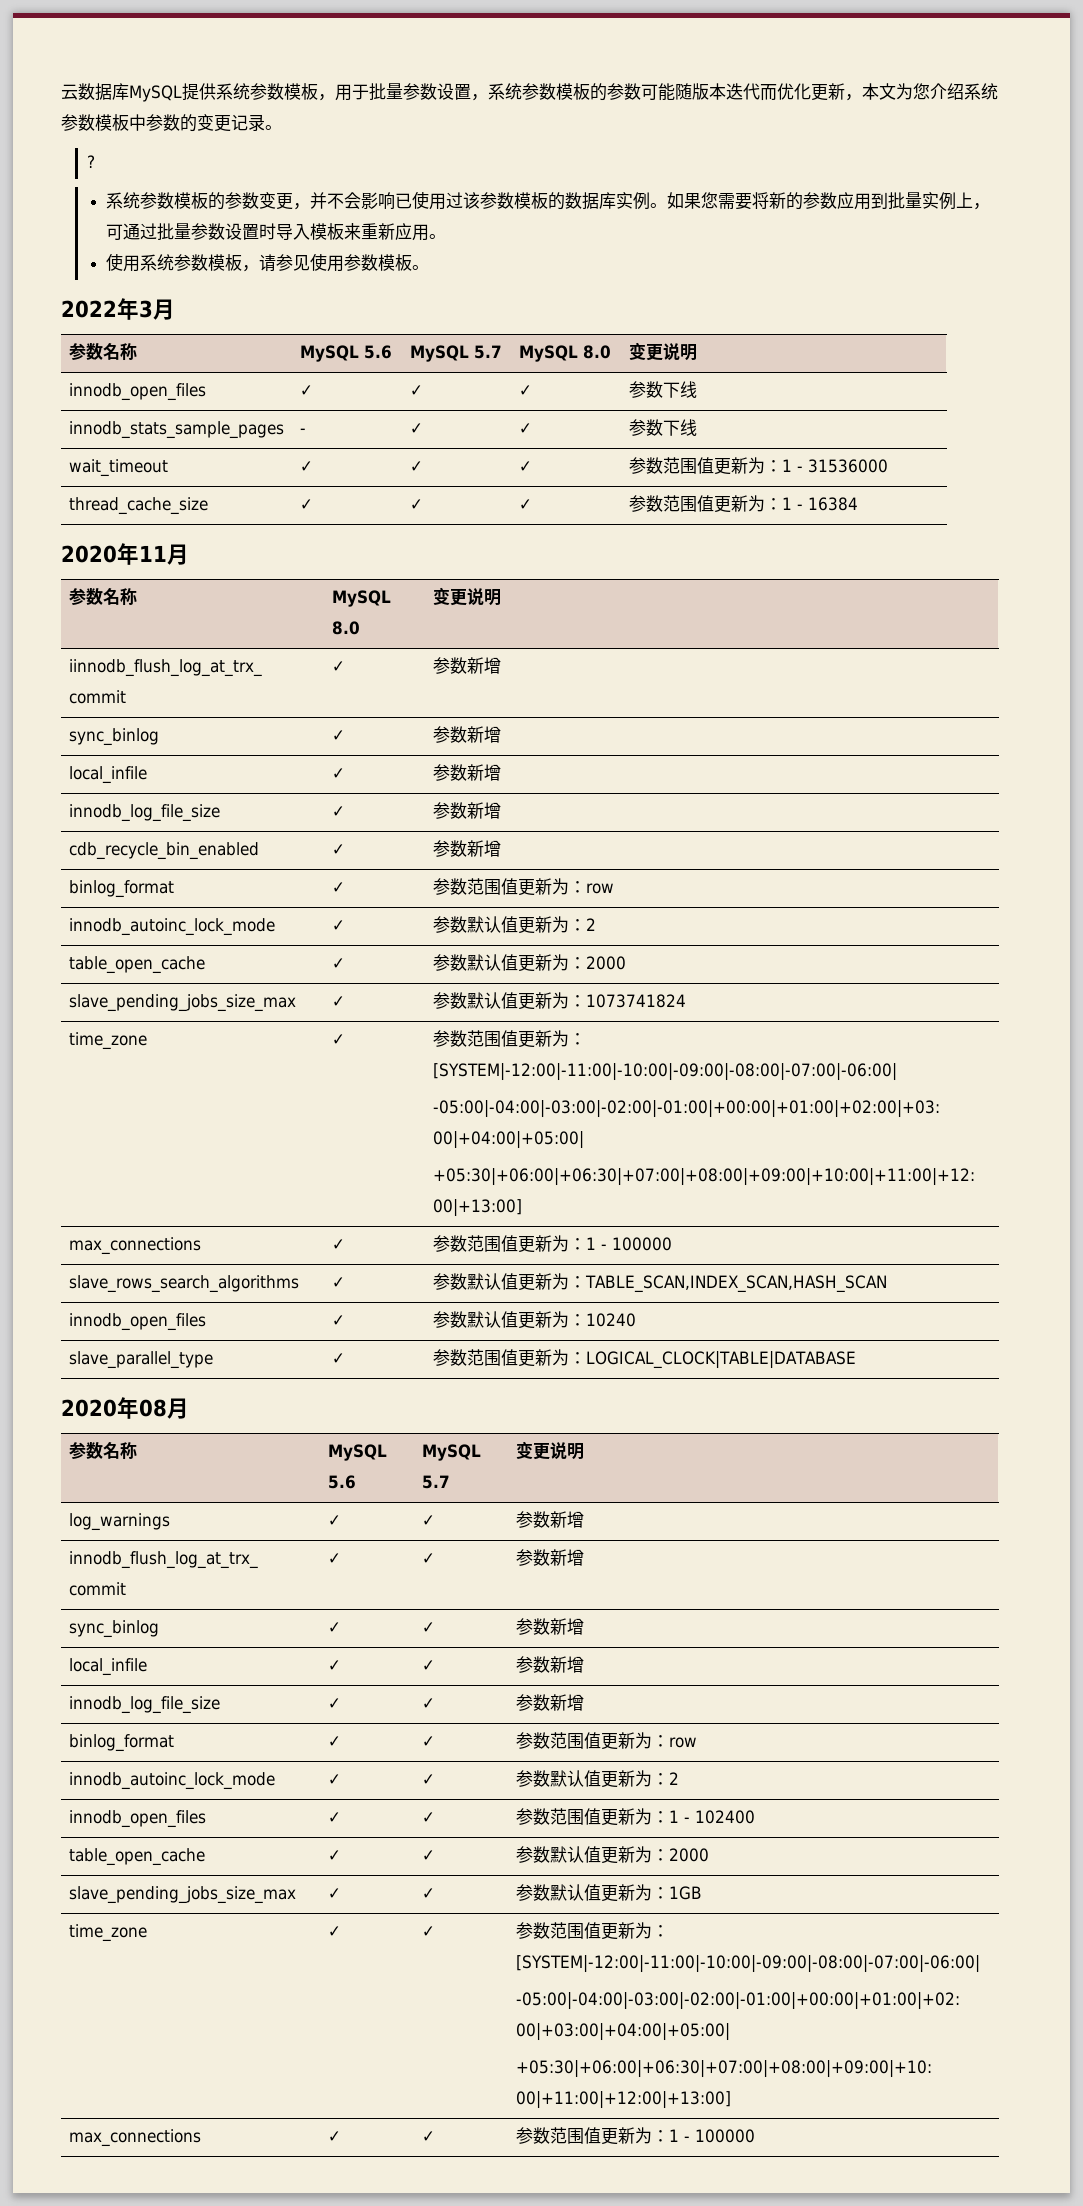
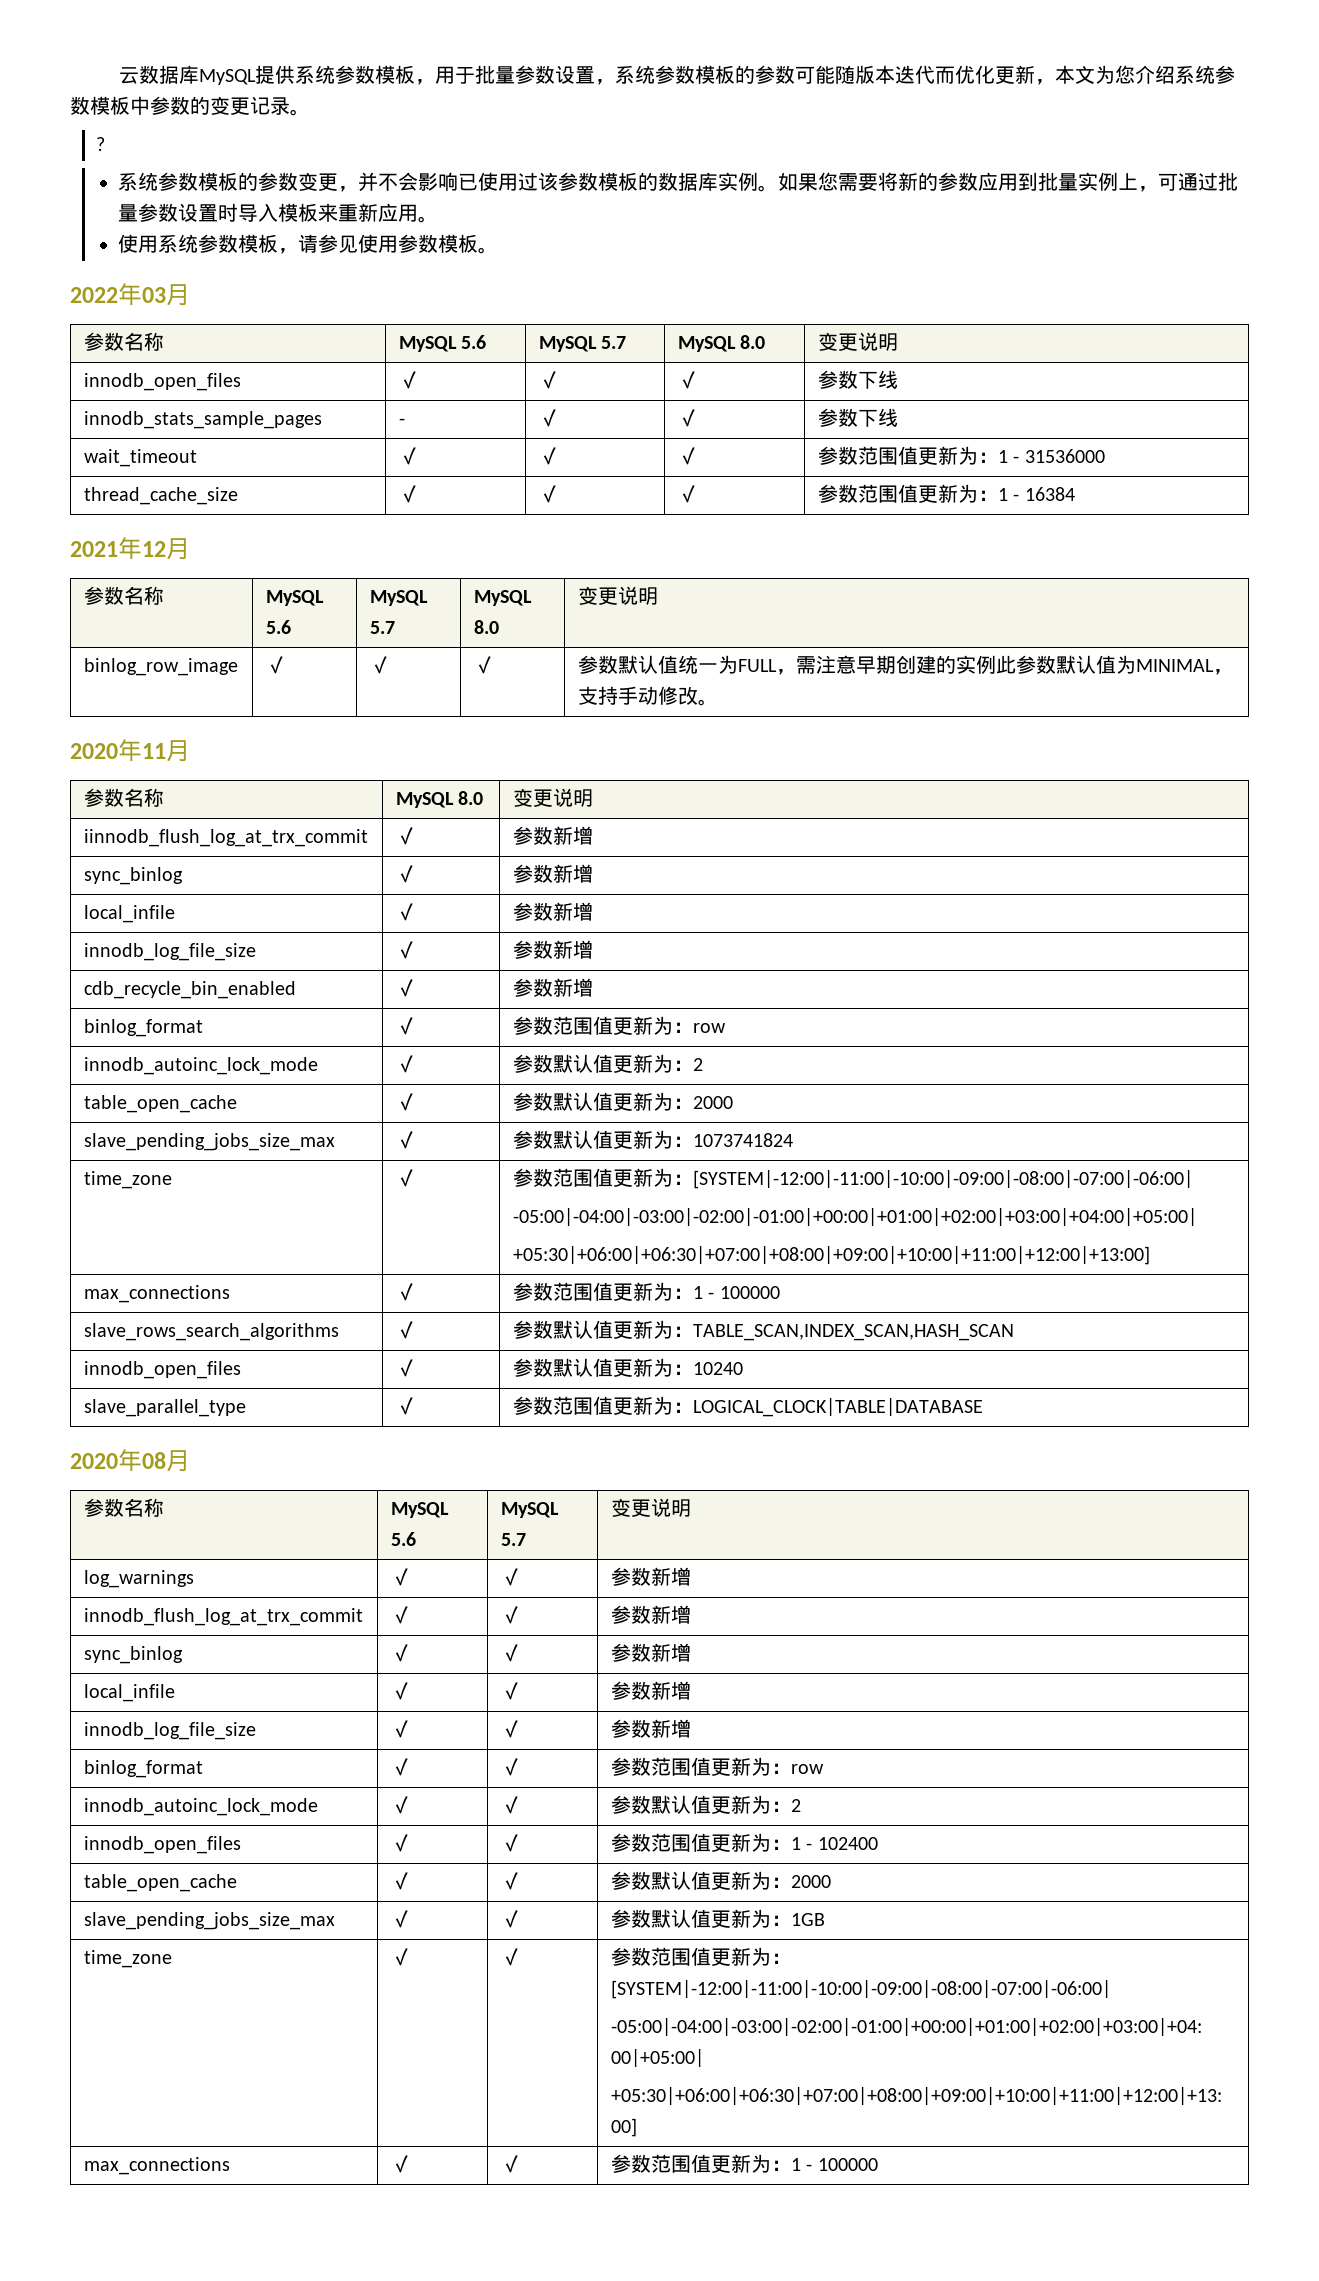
[139,300,153,318] 3 -> [142,287,166,303] 03
(858, 504) none -> [70,537,190,560] [83,586,164,605] [265,590,324,606] [265,620,291,634] [369,590,428,606] [369,621,395,634] [473,590,532,606] [473,620,499,634] [577,586,658,605] [83,658,238,676] [265,656,286,674] [369,656,390,674] [473,656,494,674] [577,655,1233,675] [577,686,718,706] // 2021年12月 // 参数名称 | MySQL 5.6 | MySQL 5.7 | MySQL 8.0 | 变更说明 // binlog_row_image | ✓ | ✓ | ✓ | 参数默认值统一为FULL，需注意早期创建的实例此参数默认值为MINIMAL，支持手动修改。

